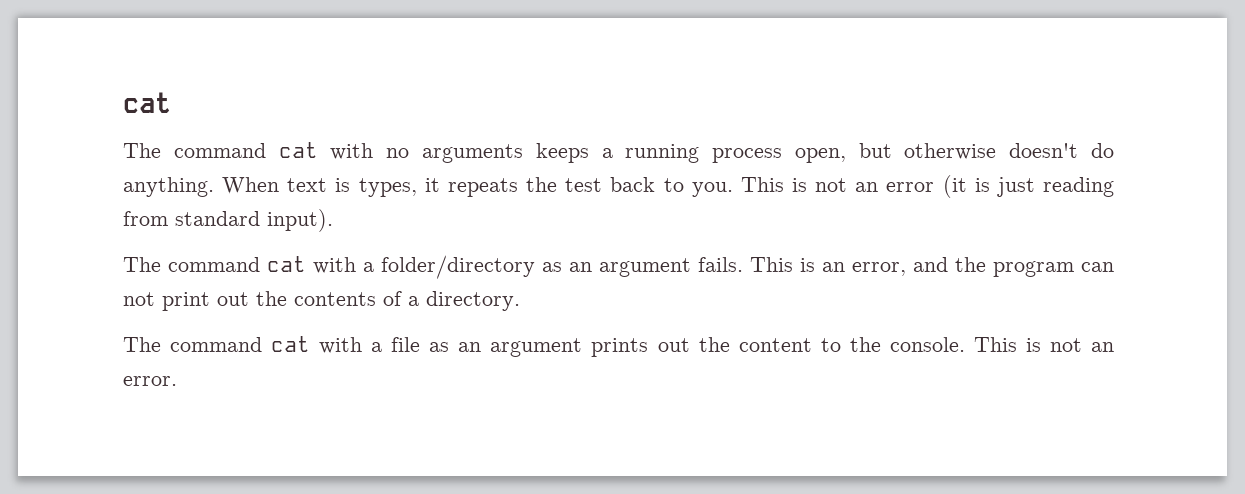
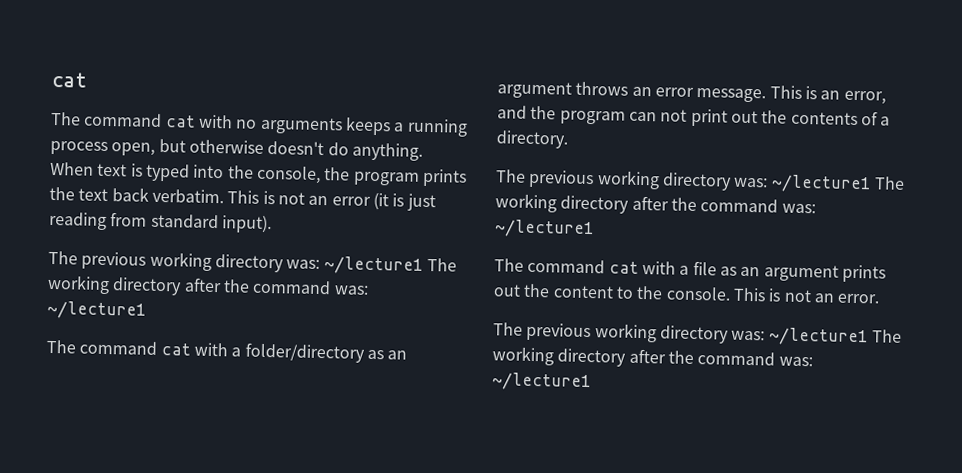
[358,177,733,197] types, it repeats the test back to you. -> [144,163,467,187] [49,186,224,204] typed into the console, the program prints the text back verbatim.
(333, 220) none -> [48,250,457,275] [47,274,369,296] [47,300,147,320] // The previous working directory was: ~/lecture1 The working directory after the command was: ~/lecture1
[698,257,743,272] fails. -> [575,81,767,103] throws an error message.
(520, 301) none -> [496,169,905,194] [495,193,816,214] [495,219,595,239] // The previous working directory was: ~/lecture1 The working directory after the command was: ~/lecture1
(177, 381) none -> [493,322,902,347] [492,346,813,367] [492,372,592,392] // The previous working directory was: ~/lecture1 The working directory after the command was: ~/lecture1

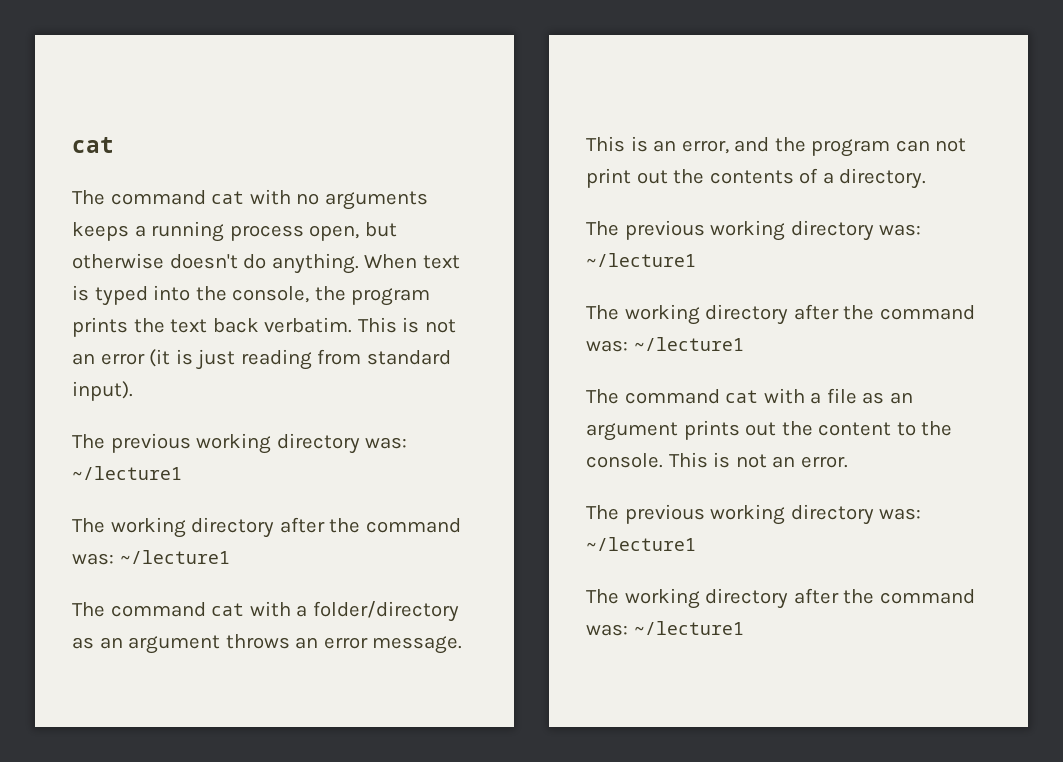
(424, 265) none -> (182, 473) //
(872, 184) none -> (696, 260) //
(869, 337) none -> (696, 544) //

